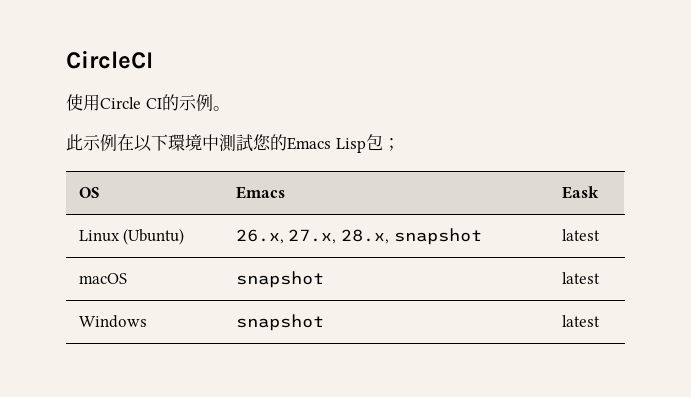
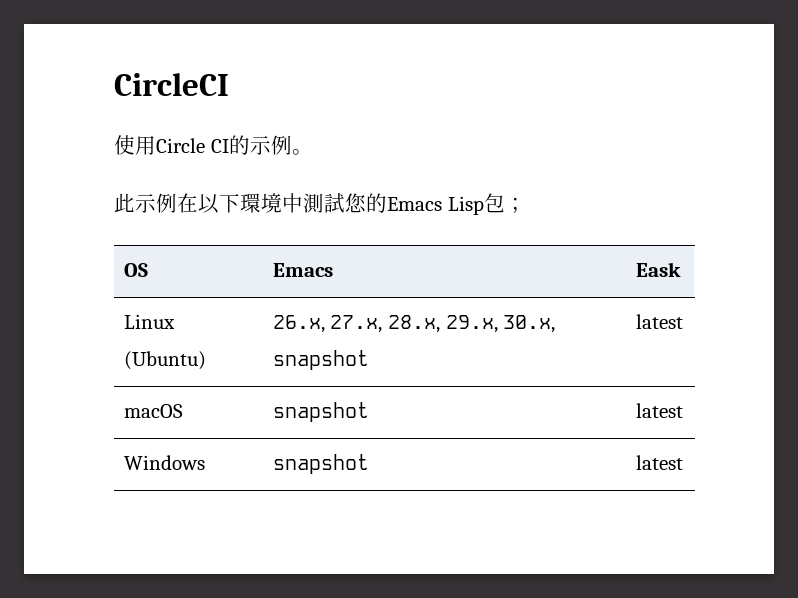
(389, 236) none -> [445,315,556,333] 29.x, 30.x,

